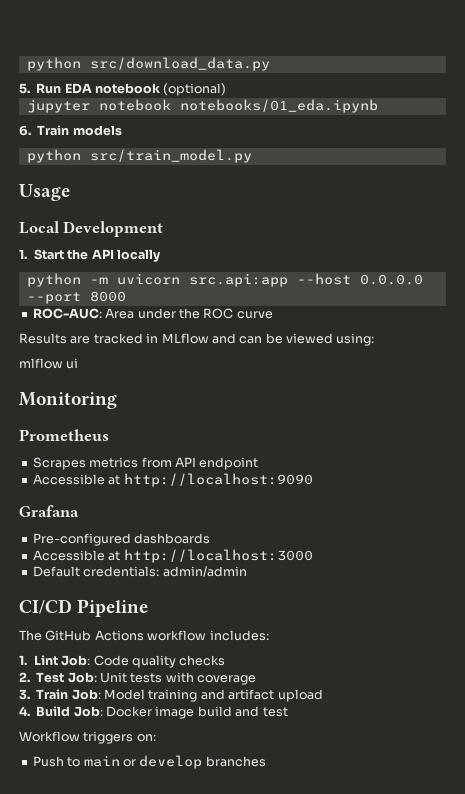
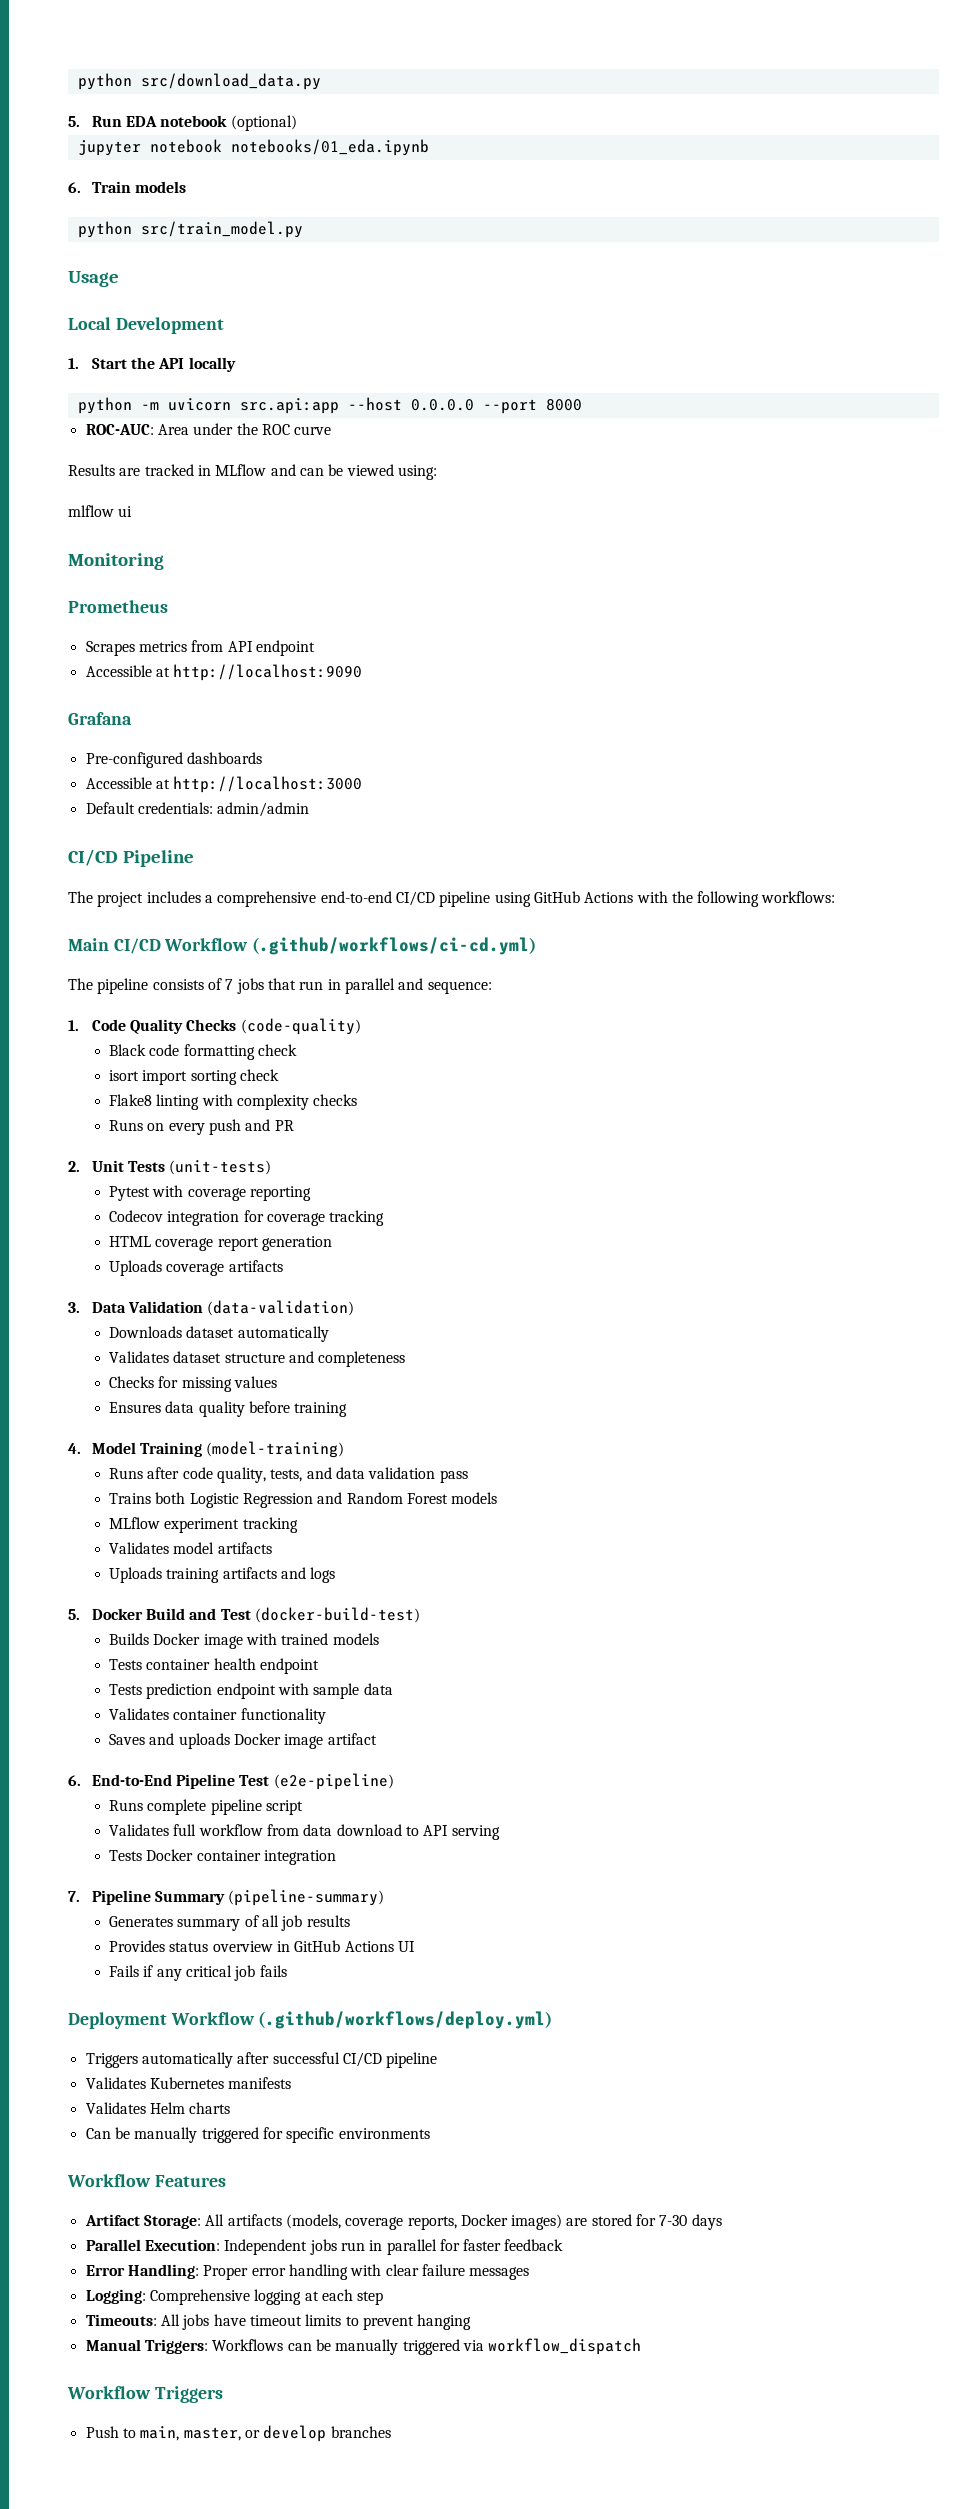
[45,630,269,641] [19,655,226,668] [19,672,257,685] [19,689,323,702] [19,706,288,719] [19,731,156,744] GitHub Actions workflow includes: // 1. Lint Job: Code quality checks // 2. Test Job: Unit tests with coverage // 3. Train Job: Model training and artifact upload // 4. Build Job: Docker image build and test // Workflow triggers on: -> [97,891,836,907] [68,937,537,955] [68,978,492,994] [68,1018,361,1035] [109,1044,298,1060] [109,1069,280,1085] [109,1094,358,1110] [109,1119,294,1135] [68,1160,272,1175] [109,1185,312,1201] [109,1210,385,1226] [109,1236,333,1251] [109,1260,283,1276] [68,1300,355,1316] [109,1326,329,1342] [109,1351,406,1367] [109,1376,278,1392] [109,1401,348,1417] [68,1441,345,1458] [109,1467,468,1483] [109,1492,498,1508] [109,1517,298,1533] [109,1542,272,1554] [109,1567,336,1583] [68,1607,420,1623] [109,1633,379,1649] [109,1658,320,1674] [109,1683,393,1699] [109,1708,326,1724] [109,1733,377,1749] [68,1773,394,1790] [109,1799,304,1815] [109,1824,500,1840] [109,1849,337,1865] [68,1889,385,1906] [109,1915,350,1931] [109,1940,416,1952] [109,1965,287,1981] [68,2011,553,2029] [85,2052,438,2068] [85,2077,292,2089] [85,2102,231,2114] [85,2127,430,2143] [67,2174,226,2187] [84,2214,722,2230] [85,2239,564,2255] [85,2264,530,2280] [85,2289,384,2305] [85,2314,472,2330] [85,2338,642,2355] [67,2386,223,2403] project includes a comprehensive end-to-end CI/CD pipeline using GitHub Actions with the following workflows: // Main CI/CD Workflow (.github/workflows/ci-cd.yml) // The pipeline consists of 7 jobs that run in parallel and sequence: // 1. Code Quality Checks (code-quality) // Black code formatting check // isort import sorting check // Flake8 linting with complexity checks // Runs on every push and PR // 2. Unit Tests (unit-tests) // Pytest with coverage reporting // Codecov integration for coverage tracking // HTML coverage report generation // Uploads coverage artifacts // 3. Data Validation (data-validation) // Downloads dataset automatically // Validates dataset structure and completeness // Checks for missing values // Ensures data quality before training // 4. Model Training (model-training) // Runs after code quality, tests, and data validation pass // Trains both Logistic Regression and Random Forest models // MLflow experiment tracking // Validates model artifacts // Uploads training artifacts and logs // 5. Docker Build and Test (docker-build-test) // Builds Docker image with trained models // Tests container health endpoint // Tests prediction endpoint with sample data // Validates container functionality // Saves and uploads Docker image artifact // 6. End-to-End Pipeline Test (e2e-pipeline) // Runs complete pipeline script // Validates full workflow from data download to API serving // Tests Docker container integration // 7. Pipeline Summary (pipeline-summary) // Generates summary of all job results // Provides status overview in GitHub Actions UI // Fails if any critical job fails // Deployment Workflow (.github/workflows/deploy.yml) // Triggers automatically after successful CI/CD pipeline // Validates Kubernetes manifests // Validates Helm charts // Can be manually triggered for specific environments // Workflow Features // Artifact Storage: All artifacts (models, coverage reports, Docker images) are stored for 7-30 days // Parallel Execution: Independent jobs run in parallel for faster feedback // Error Handling: Proper error handling with clear failure messages // Logging: Comprehensive logging at each step // Timeouts: All jobs have timeout limits to prevent hanging // Manual Triggers: Workflows can be manually triggered via workflow_dispatch // Workflow Triggers
[83,755,120,767] main -> [140,2426,241,2441] main, master,

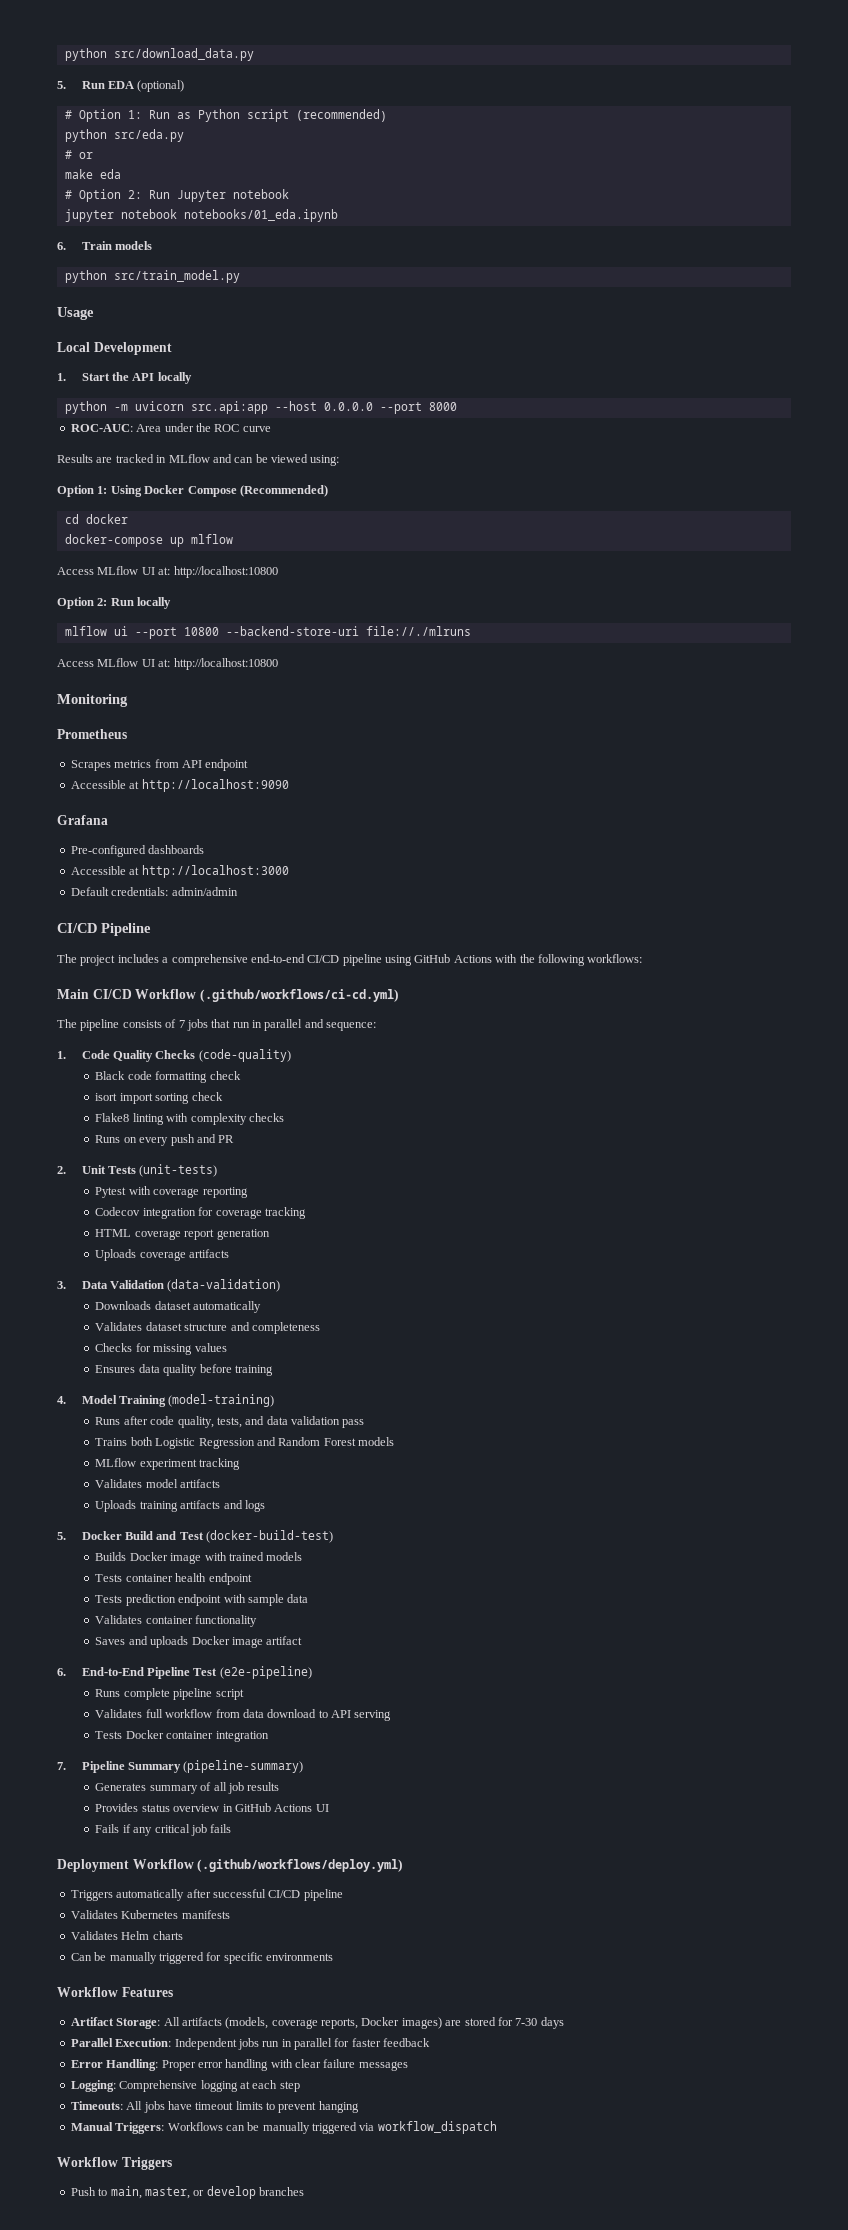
[160,115,297,131] notebook (optional) -> [137,80,185,92] [64,109,387,122] [64,129,184,142] [64,150,93,159] [64,169,121,179] [64,189,289,202] (optional) // # Option 1: Run as Python script (recommended) // python src/eda.py // # or // make eda // # Option 2: Run Jupyter notebook
[68,505,133,517] mlflow ui -> [57,485,328,497] [64,514,128,524] [64,534,233,547] [57,566,278,578] [57,597,172,609] [64,626,471,639] [57,658,278,670] Option 1: Using Docker Compose (Recommended) // cd docker // docker-compose up mlflow // Access MLflow UI at: http://localhost:10800 // Option 2: Run locally // mlflow ui --port 10800 --backend-store-uri file://./mlruns // Access MLflow UI at: http://localhost:10800

